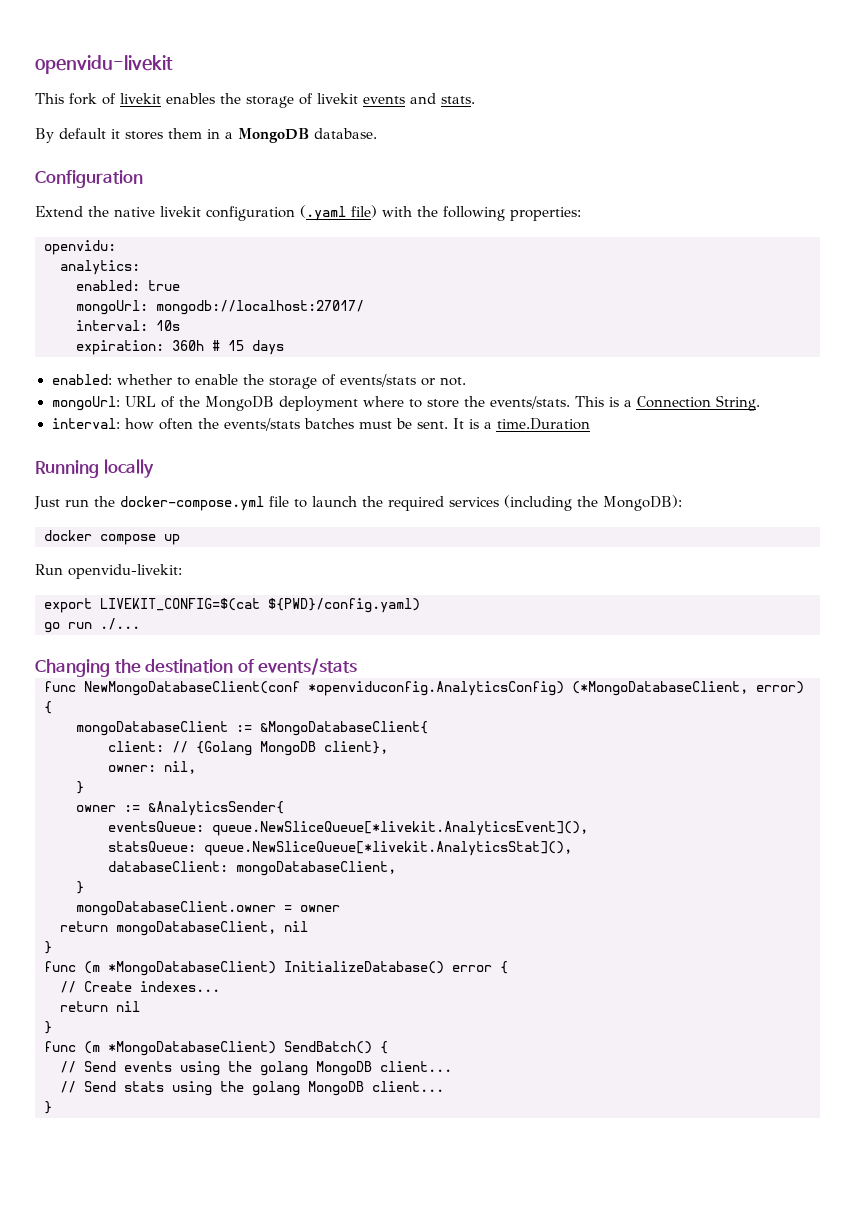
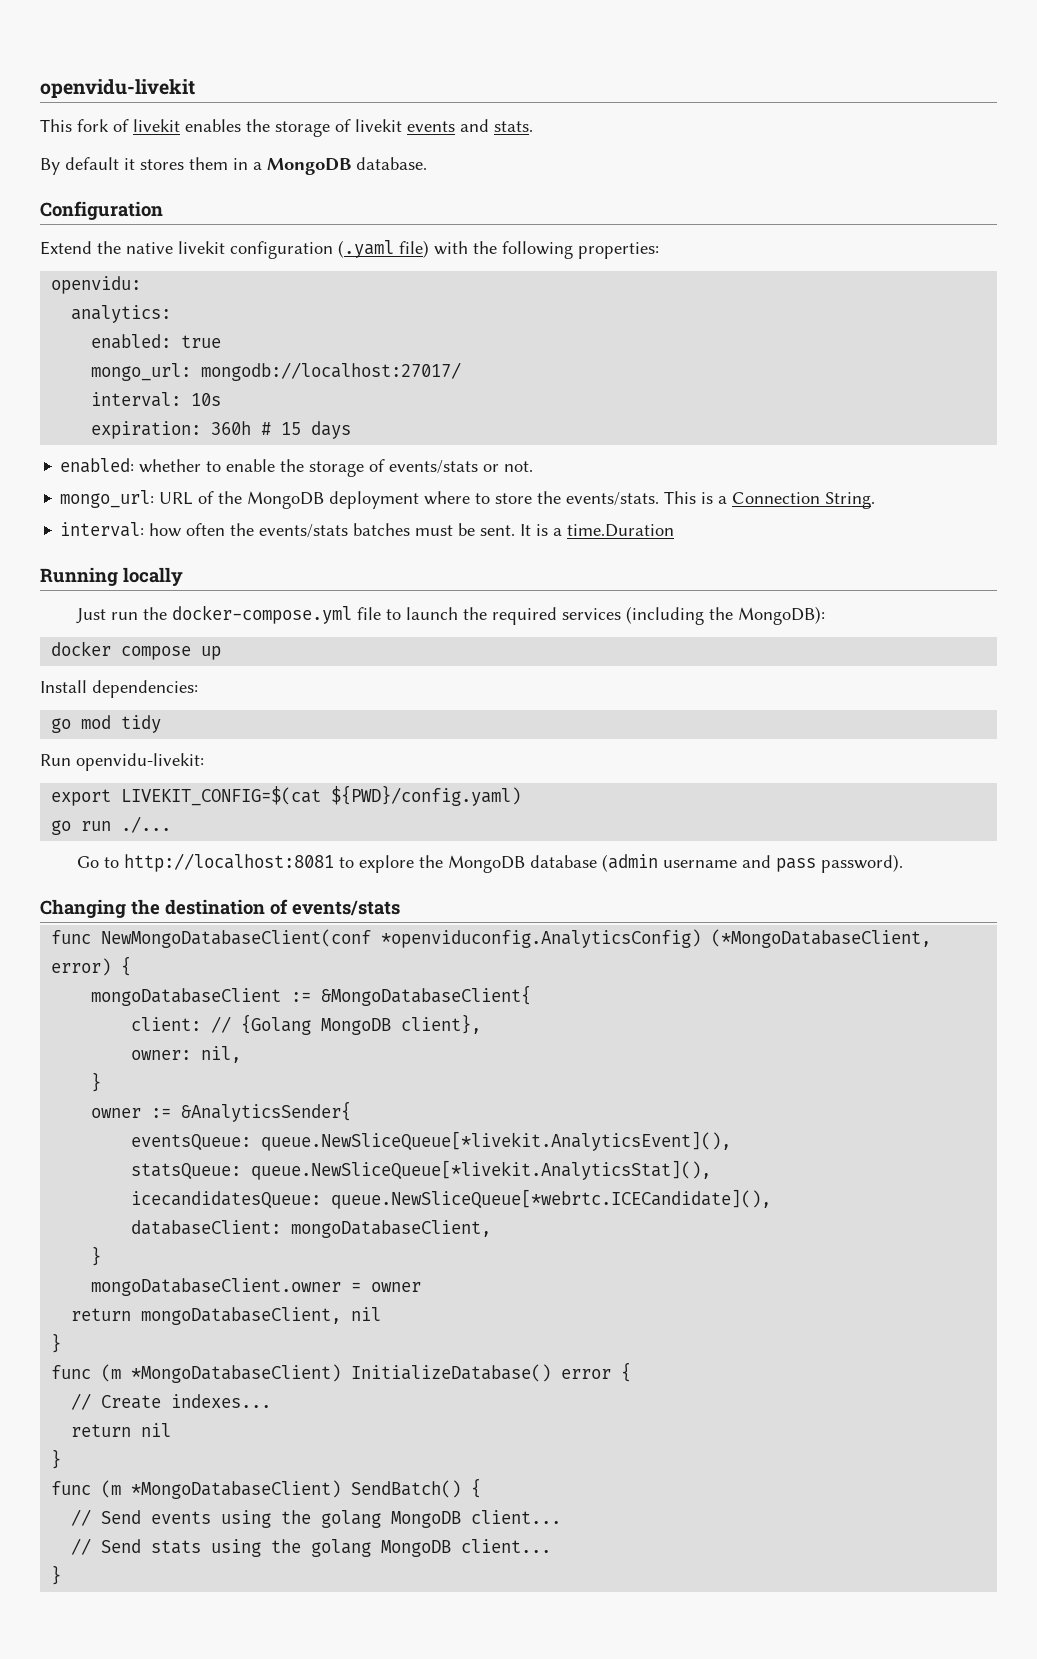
[76,300,148,315] mongoUrl: -> [91,363,192,381] mongo_url:
[51,396,120,411] mongoUrl: -> [60,490,155,508] mongo_url:
(180, 539) none -> [40,680,198,698] [51,715,162,733] // Install dependencies: // go mod tidy
(140, 624) none -> [76,853,903,873] // Go to http://localhost:8081 to explore the MongoDB database (admin username and pass password).
(572, 848) none -> [131,1189,772,1209] // icecandidatesQueue: queue.NewSliceQueue[*webrtc.ICECandidate](),

